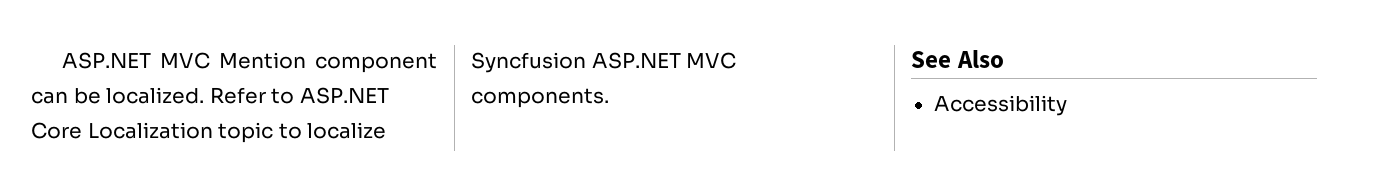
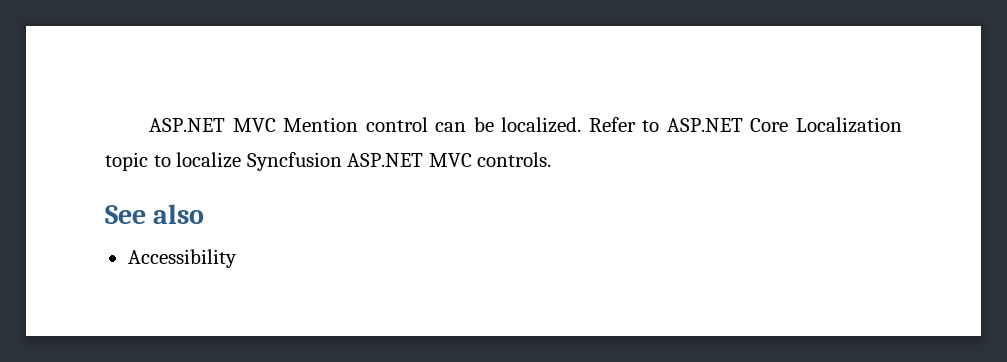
[315,53,438,73] component -> [365,117,428,132] control
[471,88,609,108] components. -> [477,152,552,167] controls.
[956,50,1004,68] Also -> [153,204,205,224] also

